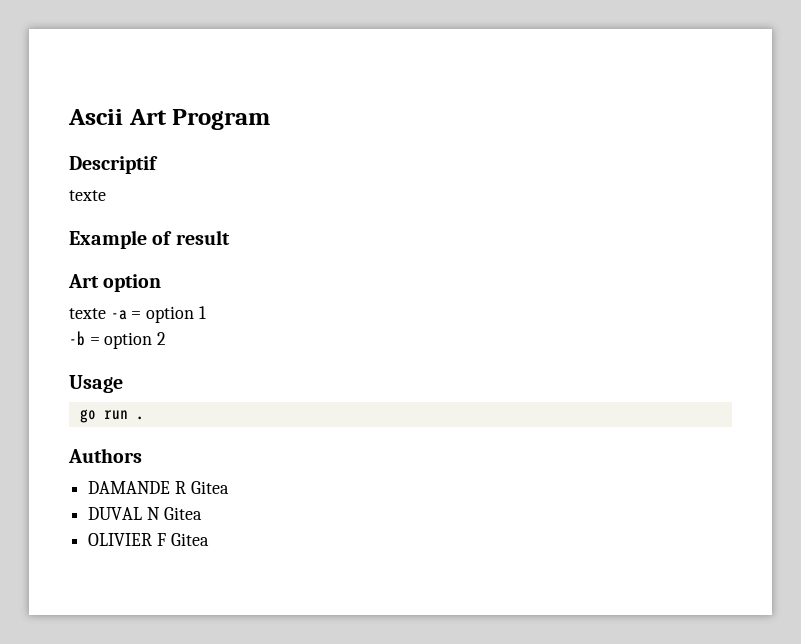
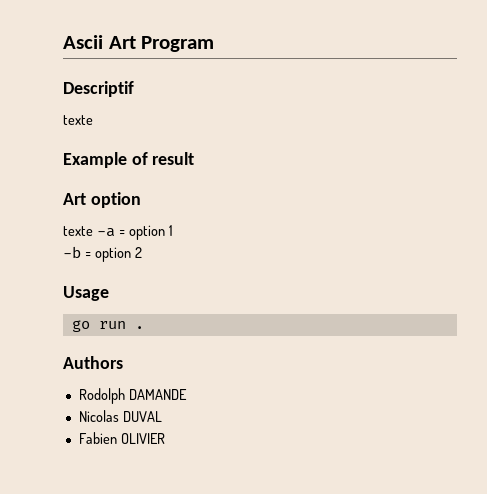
(142, 455) none -> [78,388,125,404] Rodolph
[174,481,229,494] R Gitea // -> [78,410,119,422] // Nicolas
[146,507,202,520] [88,533,209,546] N Gitea // OLIVIER F Gitea -> [78,432,165,444] // Fabien OLIVIER

